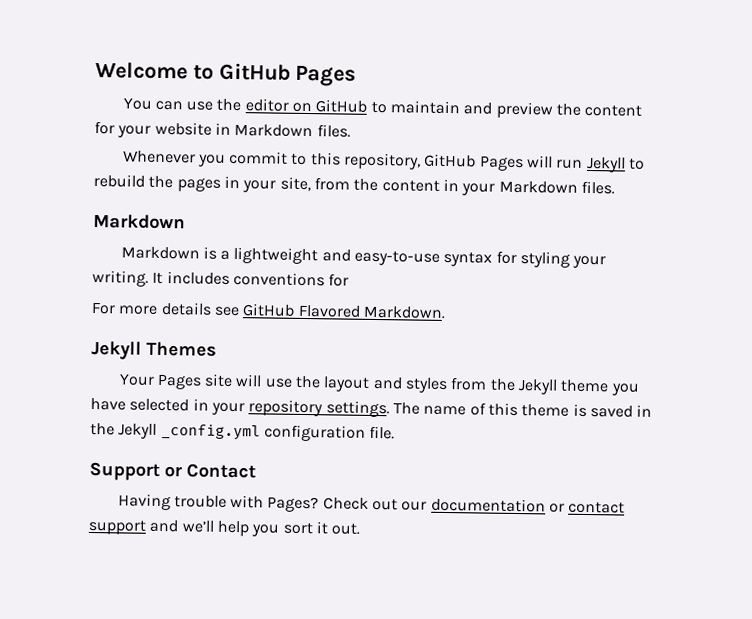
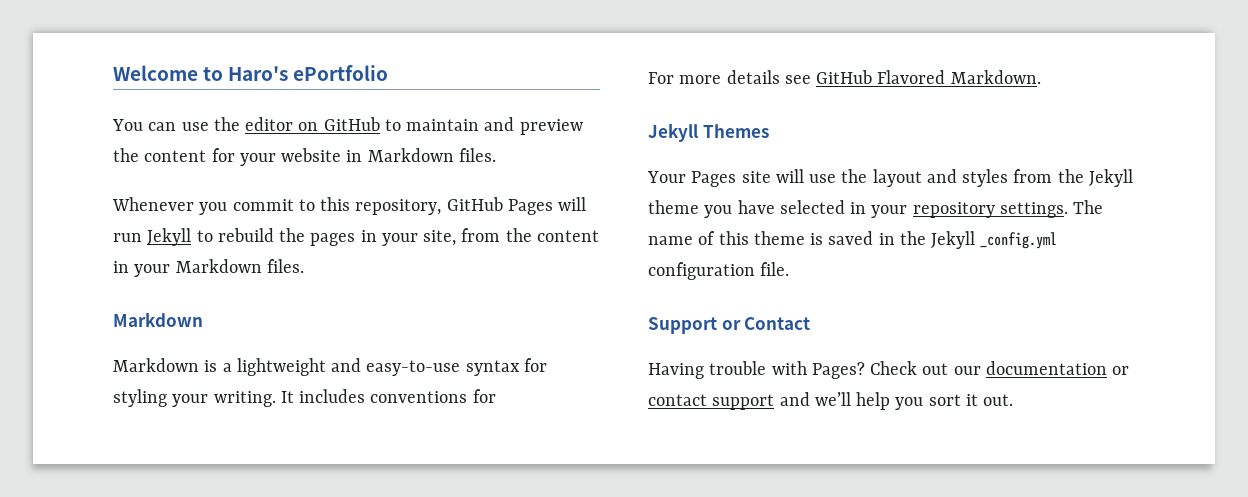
[218,62,357,87] GitHub Pages -> [228,65,389,81] Haro's ePortfolio

